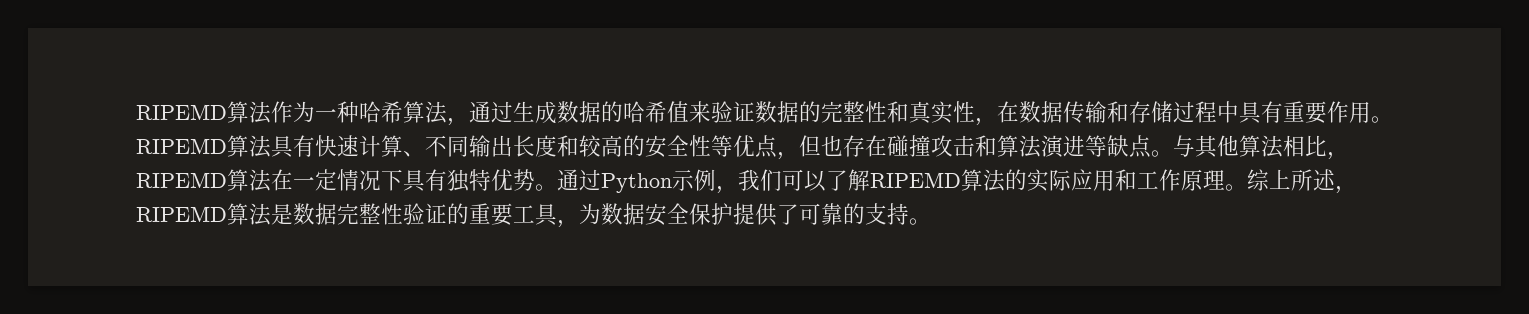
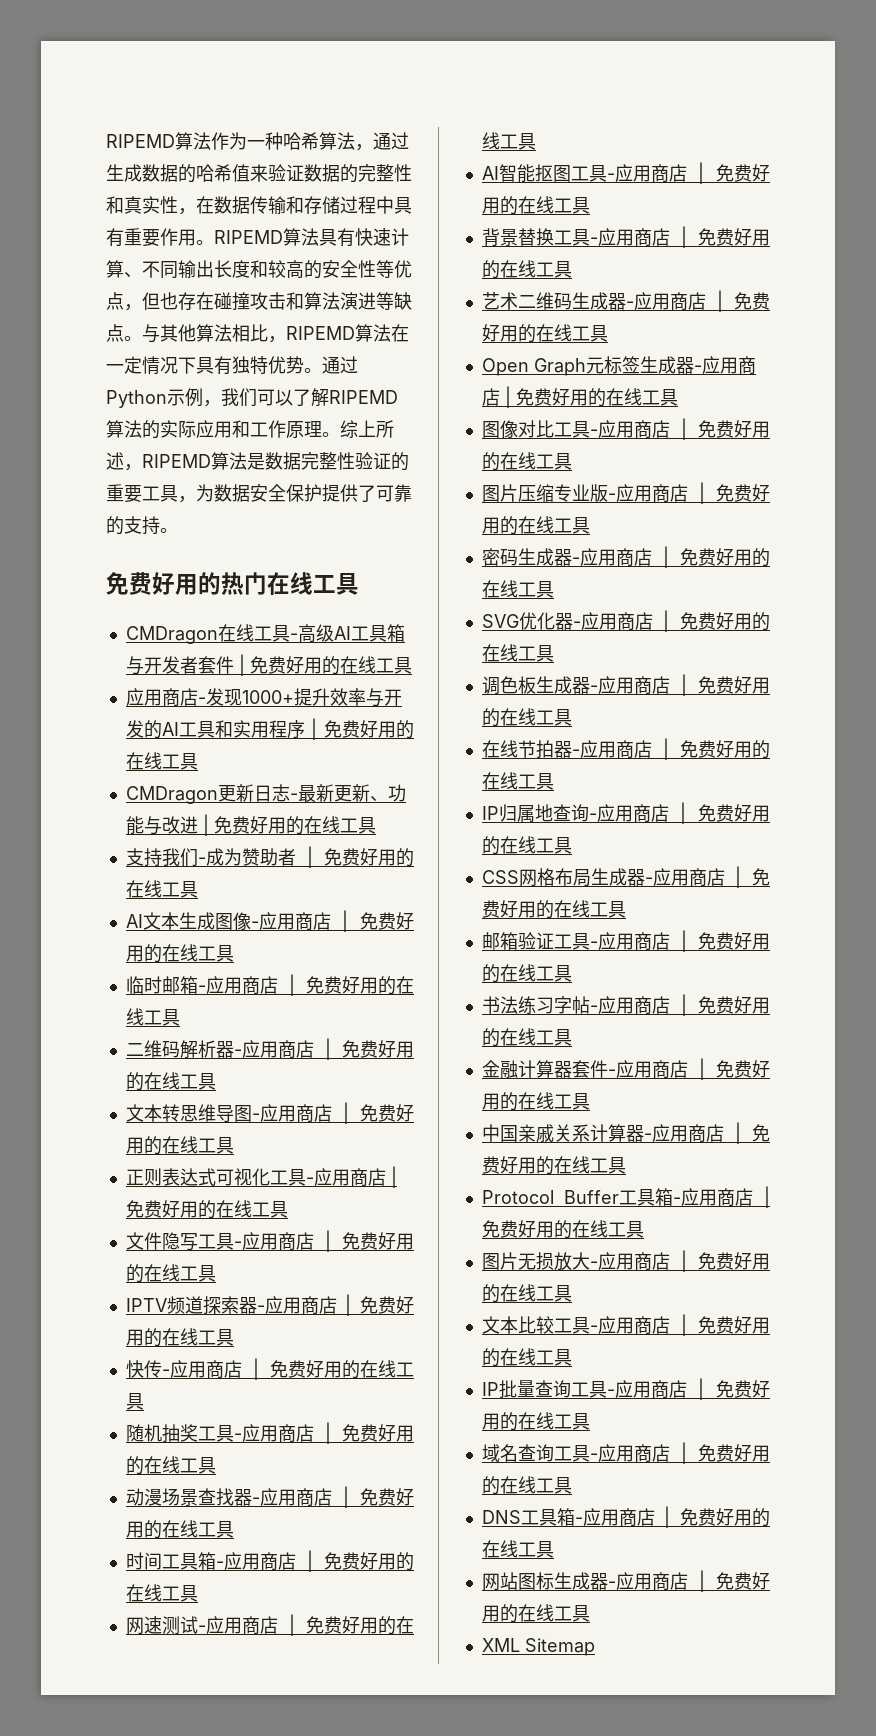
(931, 221) none -> [106,572,359,595] [125,624,405,644] [125,654,412,676] [125,688,402,707] [125,718,414,740] [125,752,198,770] [125,784,406,804] [125,814,376,836] [125,846,414,868] [125,880,198,898] [125,910,414,932] [125,944,234,963] [125,974,414,996] [125,1008,180,1026] [125,1038,414,1060] [125,1072,216,1091] [125,1102,414,1124] [125,1136,234,1155] [125,1166,397,1188] [125,1200,288,1219] [125,1230,414,1252] [125,1264,216,1283] [125,1294,414,1316] [125,1328,234,1347] [125,1358,414,1380] [125,1393,144,1410] [125,1422,414,1444] [125,1456,216,1475] [125,1486,414,1508] [125,1520,234,1539] [125,1550,414,1572] [125,1584,198,1602] [125,1614,414,1636] [481,132,536,150] [481,162,770,184] [481,196,590,215] [481,226,770,248] [481,260,572,279] [481,290,770,312] [481,324,608,343] [481,356,756,376] [481,386,678,408] [481,418,770,440] [481,452,572,471] [481,482,770,504] [481,516,590,535] [481,546,770,568] [481,580,554,598] [481,610,770,632] [481,644,554,662] [481,674,770,696] [481,708,572,727] [481,738,770,760] [481,772,554,790] [481,802,770,824] [481,836,572,855] [481,866,770,888] [481,900,626,919] [481,930,770,952] [481,964,572,983] [481,994,770,1016] [481,1028,572,1047] [481,1058,770,1080] [481,1092,590,1111] [481,1122,770,1144] [481,1156,626,1175] [481,1186,770,1208] [481,1220,644,1239] [481,1250,770,1272] [481,1284,572,1303] [481,1314,770,1336] [481,1348,572,1367] [481,1378,770,1400] [481,1412,590,1431] [481,1442,770,1464] [481,1476,572,1495] [481,1506,770,1528] [481,1540,554,1558] [481,1570,770,1592] [481,1604,590,1623] [481,1638,595,1656] // 免费好用的热门在线工具 // CMDragon在线工具-高级AI工具箱与开发者套件 | 免费好用的在线工具 // 应用商店-发现1000+提升效率与开发的AI工具和实用程序 | 免费好用的在线工具 // CMDragon更新日志-最新更新、功能与改进 | 免费好用的在线工具 // 支持我们-成为赞助者 | 免费好用的在线工具 // AI文本生成图像-应用商店 | 免费好用的在线工具 // 临时邮箱-应用商店 | 免费好用的在线工具 // 二维码解析器-应用商店 | 免费好用的在线工具 // 文本转思维导图-应用商店 | 免费好用的在线工具 // 正则表达式可视化工具-应用商店 | 免费好用的在线工具 // 文件隐写工具-应用商店 | 免费好用的在线工具 // IPTV频道探索器-应用商店 | 免费好用的在线工具 // 快传-应用商店 | 免费好用的在线工具 // 随机抽奖工具-应用商店 | 免费好用的在线工具 // 动漫场景查找器-应用商店 | 免费好用的在线工具 // 时间工具箱-应用商店 | 免费好用的在线工具 // 网速测试-应用商店 | 免费好用的在线工具 // AI智能抠图工具-应用商店 | 免费好用的在线工具 // 背景替换工具-应用商店 | 免费好用的在线工具 // 艺术二维码生成器-应用商店 | 免费好用的在线工具 // Open Graph元标签生成器-应用商店 | 免费好用的在线工具 // 图像对比工具-应用商店 | 免费好用的在线工具 // 图片压缩专业版-应用商店 | 免费好用的在线工具 // 密码生成器-应用商店 | 免费好用的在线工具 // SVG优化器-应用商店 | 免费好用的在线工具 // 调色板生成器-应用商店 | 免费好用的在线工具 // 在线节拍器-应用商店 | 免费好用的在线工具 // IP归属地查询-应用商店 | 免费好用的在线工具 // CSS网格布局生成器-应用商店 | 免费好用的在线工具 // 邮箱验证工具-应用商店 | 免费好用的在线工具 // 书法练习字帖-应用商店 | 免费好用的在线工具 // 金融计算器套件-应用商店 | 免费好用的在线工具 // 中国亲戚关系计算器-应用商店 | 免费好用的在线工具 // Protocol Buffer工具箱-应用商店 | 免费好用的在线工具 // 图片无损放大-应用商店 | 免费好用的在线工具 // 文本比较工具-应用商店 | 免费好用的在线工具 // IP批量查询工具-应用商店 | 免费好用的在线工具 // 域名查询工具-应用商店 | 免费好用的在线工具 // DNS工具箱-应用商店 | 免费好用的在线工具 // 网站图标生成器-应用商店 | 免费好用的在线工具 // XML Sitemap

